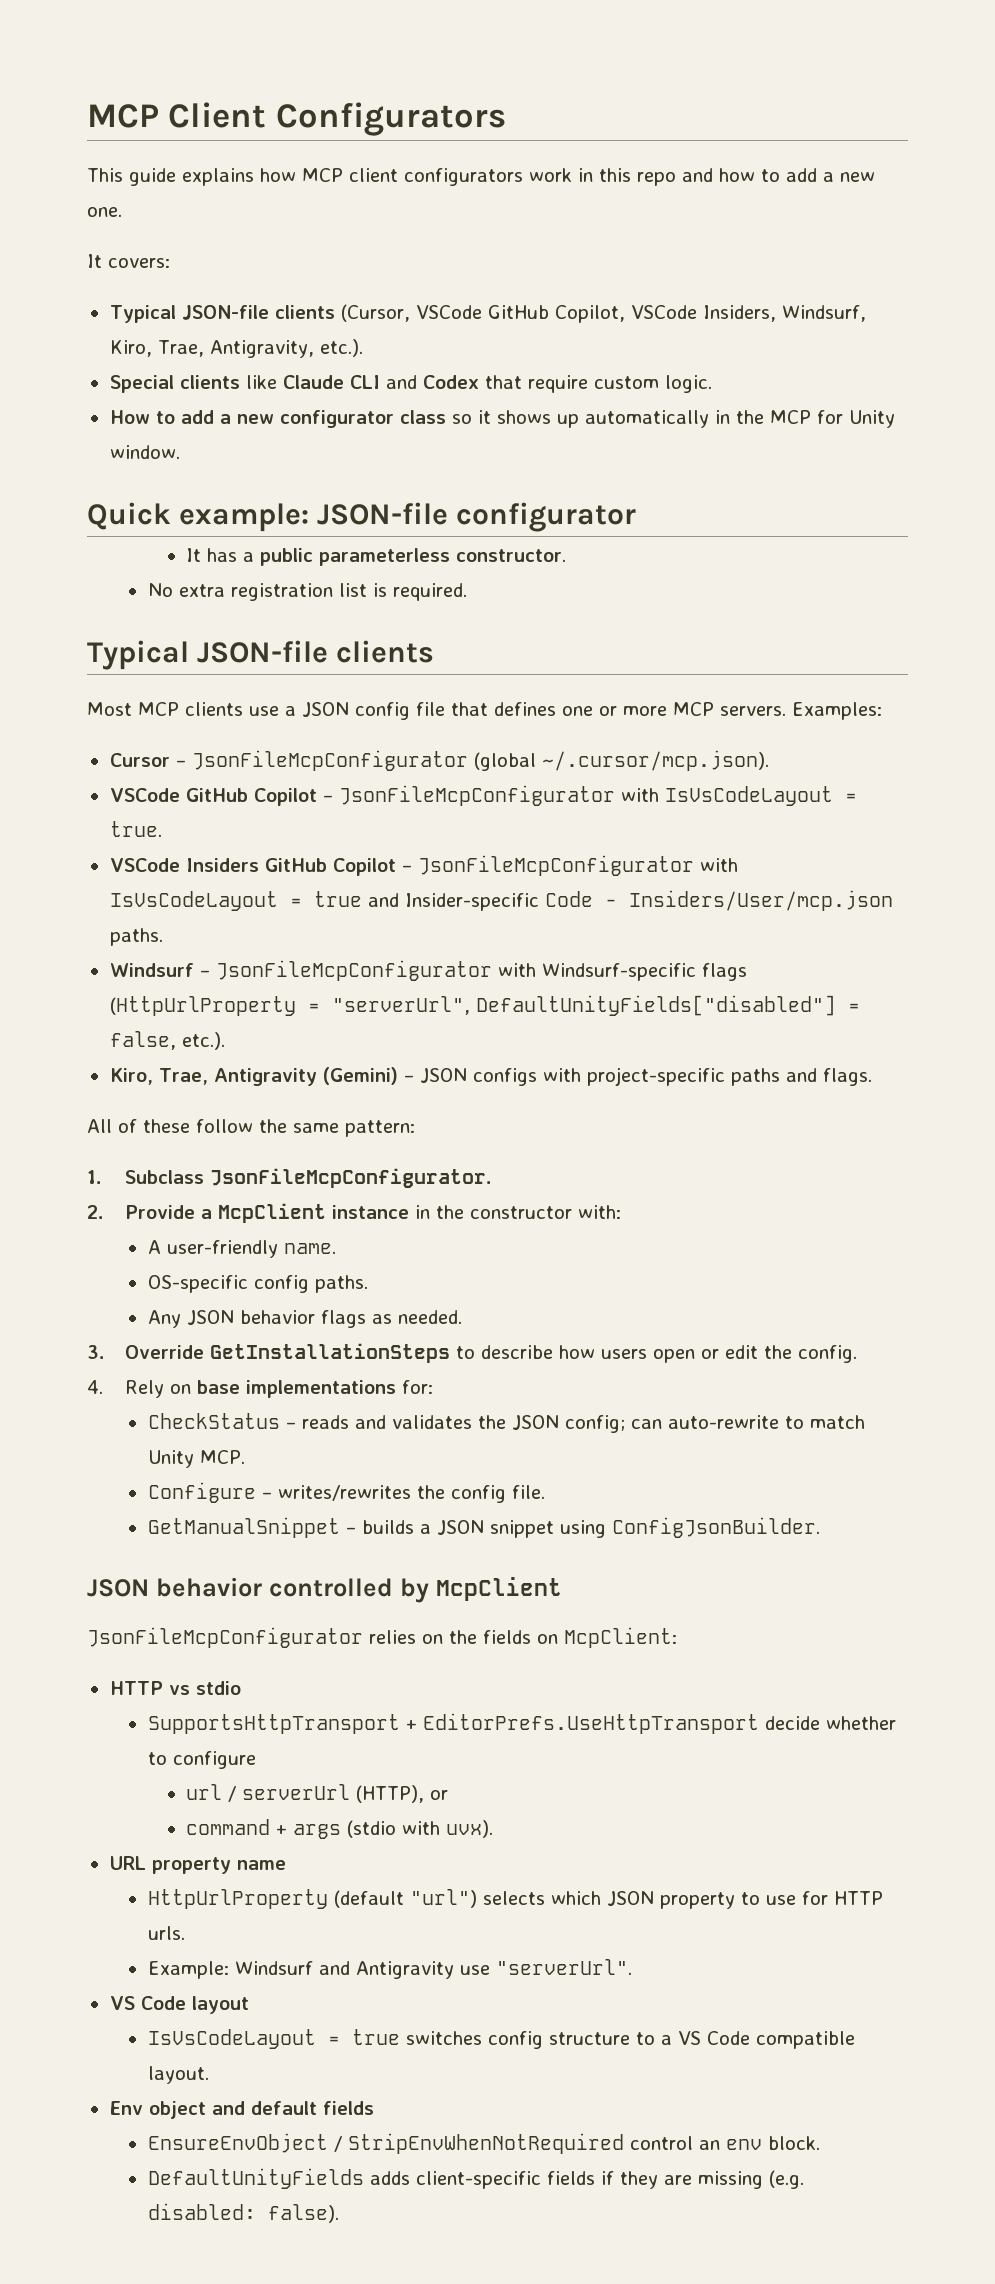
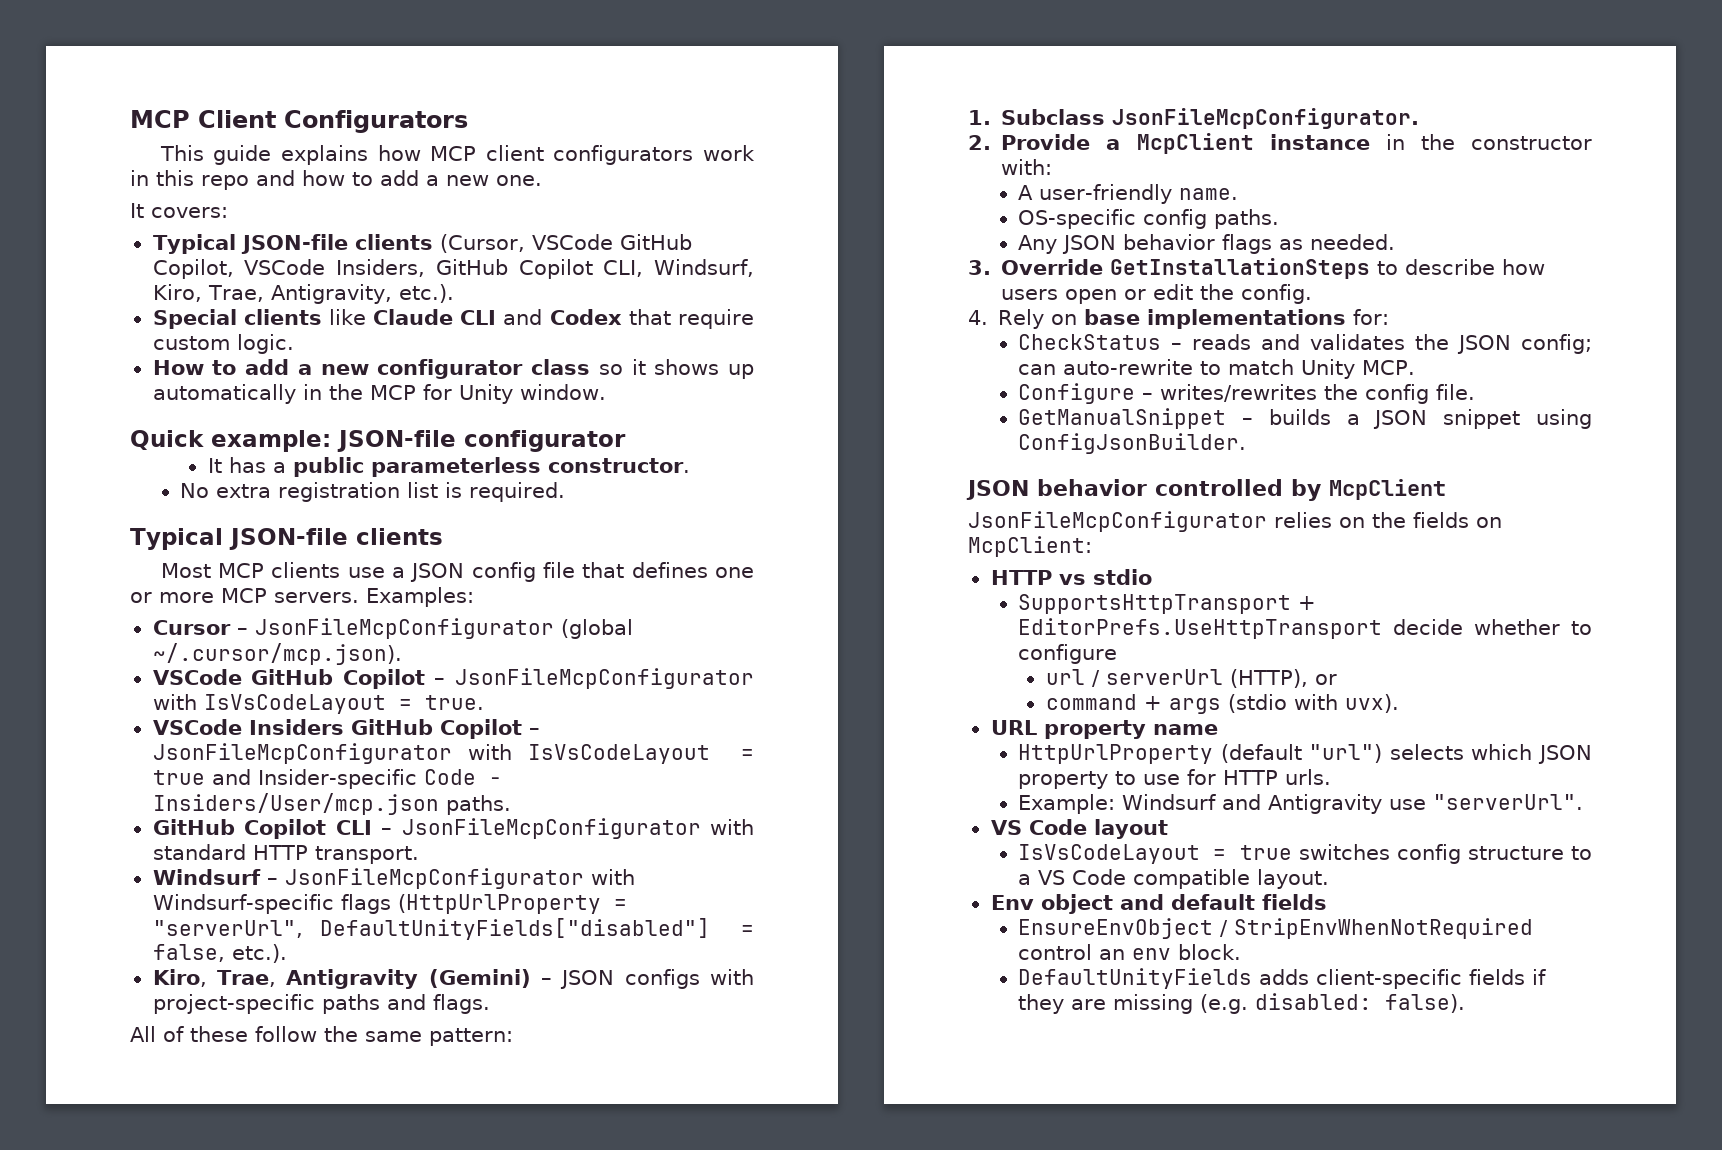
(776, 313) none -> [435,259,644,279] GitHub Copilot CLI,
(163, 937) none -> [152,818,754,839] [152,844,419,864] // GitHub Copilot CLI – JsonFileMcpConfigurator with standard HTTP transport.

